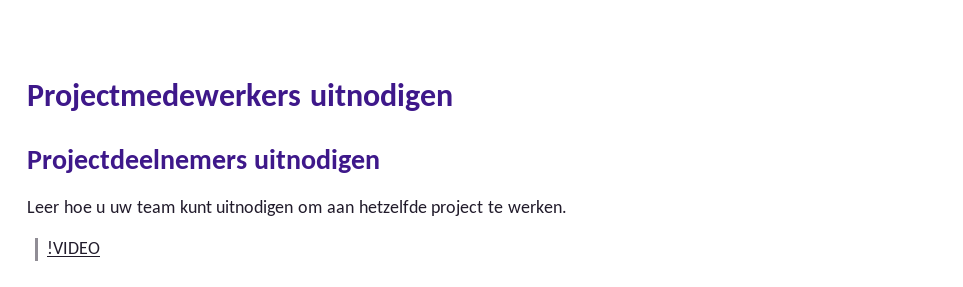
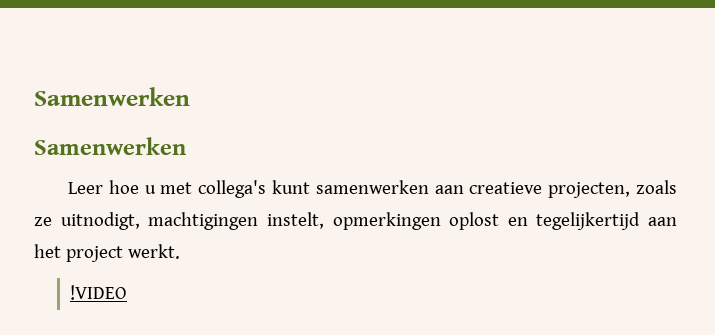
[27,83,453,111] [27,149,381,173] Projectmedewerkers uitnodigen // Projectdeelnemers uitnodigen -> [34,87,190,106] [34,137,186,155] Samenwerken // Samenwerken
[110,200,567,216] uw team kunt uitnodigen om aan hetzelfde project te werken. -> [160,180,677,198] [34,212,677,230] [34,244,180,262] met collega's kunt samenwerken aan creatieve projecten, zoals ze uitnodigt, machtigingen instelt, opmerkingen oplost en tegelijkertijd aan het project werkt.

